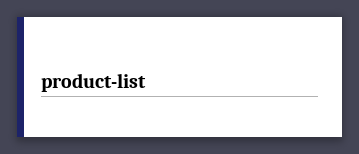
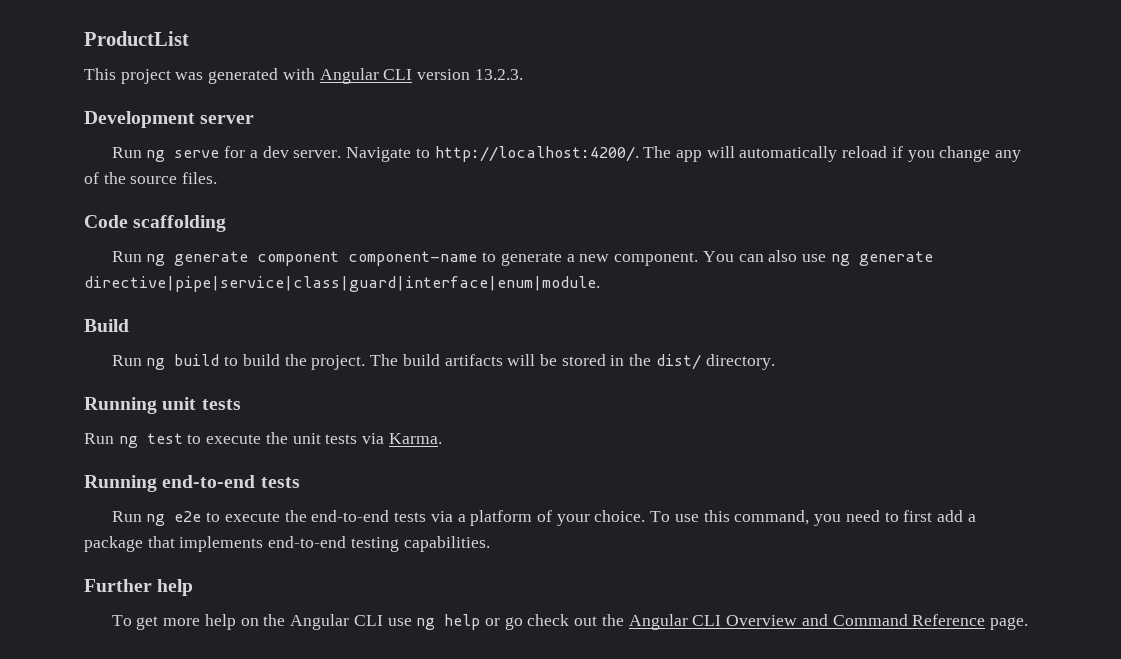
[41,73,146,92] product-list -> [84,31,189,46] [84,68,523,84] [84,111,255,128] [111,146,1022,162] [84,172,218,184] [84,215,227,232] [111,250,933,266] [84,276,600,292] [84,319,129,332] [111,354,775,370] [84,397,241,414] [84,432,442,448] [84,475,300,492] [111,510,976,526] [84,536,490,552] [84,579,194,596] [111,614,1028,630] ProductList // This project was generated with Angular CLI version 13.2.3. // Development server // Run ng serve for a dev server. Navigate to http://localhost:4200/. The app will automatically reload if you change any of the source files. // Code scaffolding // Run ng generate component component-name to generate a new component. You can also use ng generate directive|pipe|service|class|guard|interface|enum|module. // Build // Run ng build to build the project. The build artifacts will be stored in the dist/ directory. // Running unit tests // Run ng test to execute the unit tests via Karma. // Running end-to-end tests // Run ng e2e to execute the end-to-end tests via a platform of your choice. To use this command, you need to first add a package that implements end-to-end testing capabilities. // Further help // To get more help on the Angular CLI use ng help or go check out the Angular CLI Overview and Command Reference page.

